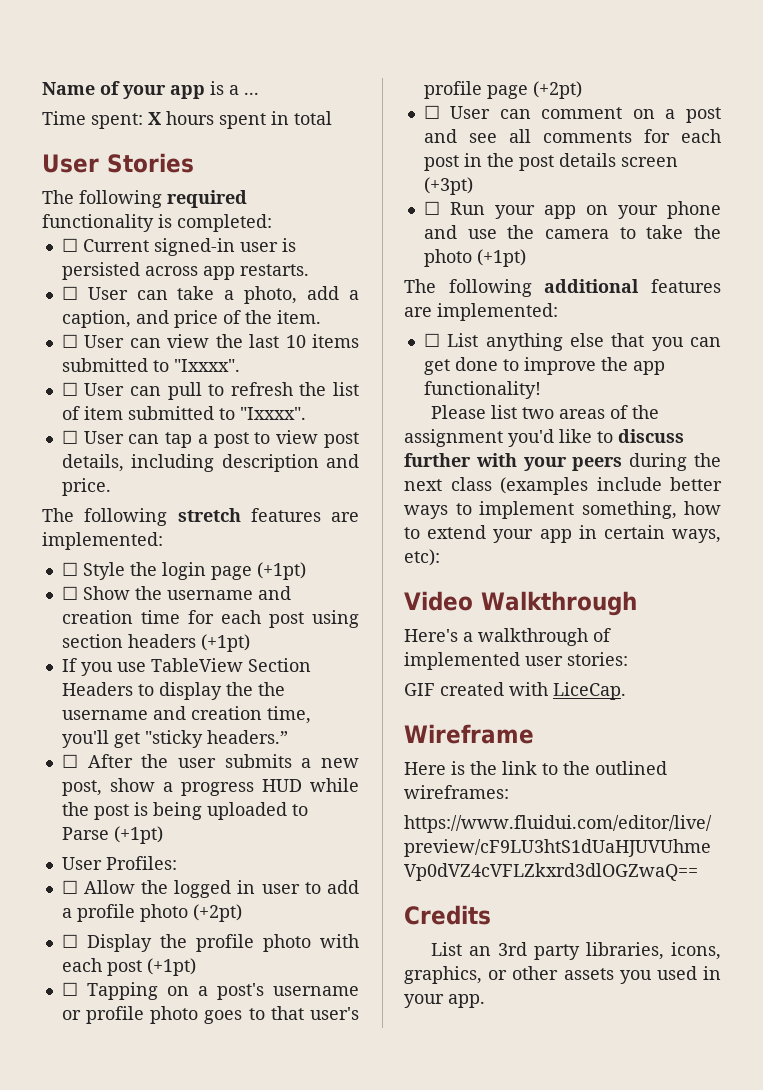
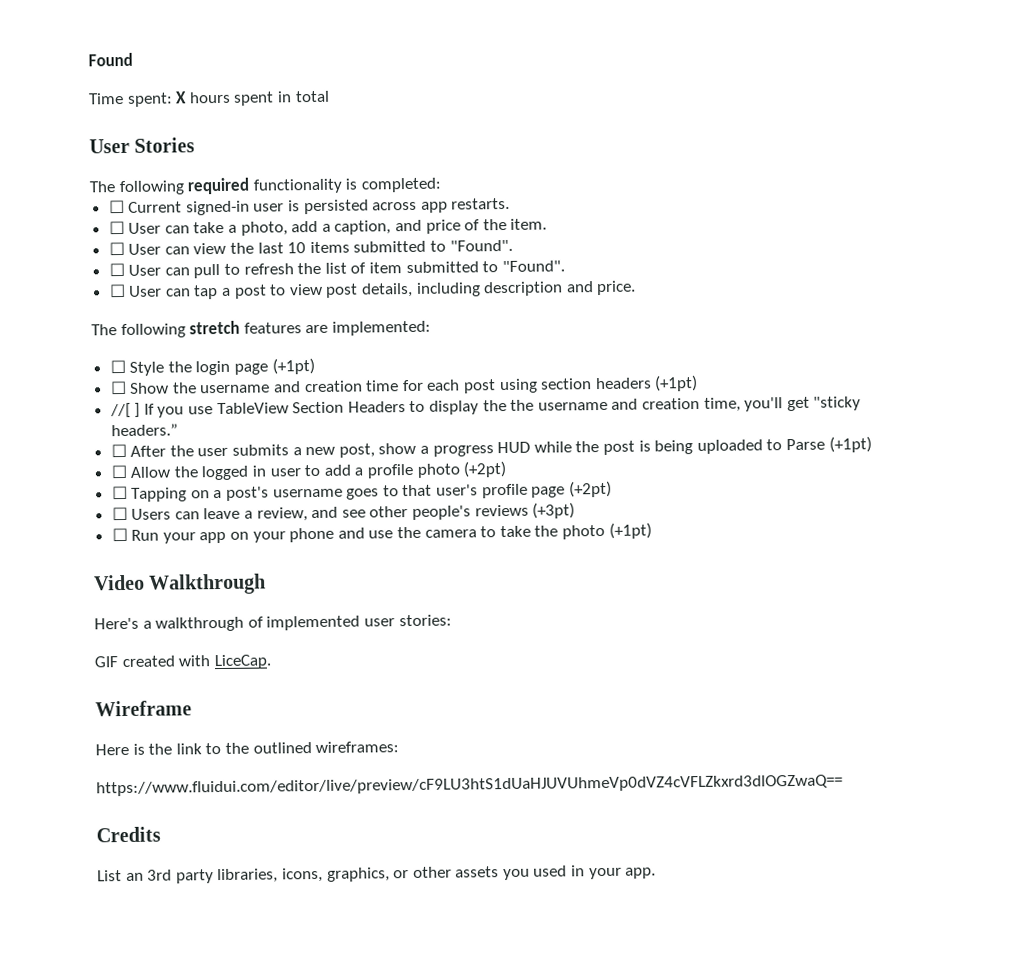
[42,81,259,99] Name of your app is a ... -> [88,52,133,67] Found
[173,359,240,372] "Ixxxx". -> [449,239,513,252] "Found".
[239,407,306,420] "Ixxxx". -> [501,260,565,273] "Found".
(250, 643) none -> [109,402,141,419] //[ ]
[61,856,177,870] // User Profiles: -> (872, 444) none
[61,934,359,952] [61,958,196,976] // ☐ Display the profile photo with each post (+1pt) -> (508, 469) none
[61,1006,199,1024] or profile photo -> (343, 493) none
[450,106,721,123] [423,129,721,143] [423,153,678,171] User can comment on a post and see all comments for each post in the post details screen -> [131,504,529,522] Users can leave a review, and see other people's reviews
[404,279,721,297] [404,303,558,321] [423,333,721,351] [423,357,665,375] [423,381,541,399] [430,405,659,419] [404,429,684,447] [404,453,721,471] [404,477,722,495] [404,501,721,519] [404,525,721,543] [404,549,440,566] // The following additional features are implemented: // ☐ List anything else that you can get done to improve the app functionality! // Please list two areas of the assignment you'd like to discuss further with your peers during the next class (examples include better ways to implement something, how to extend your app in certain ways, etc): -> (652, 530) none

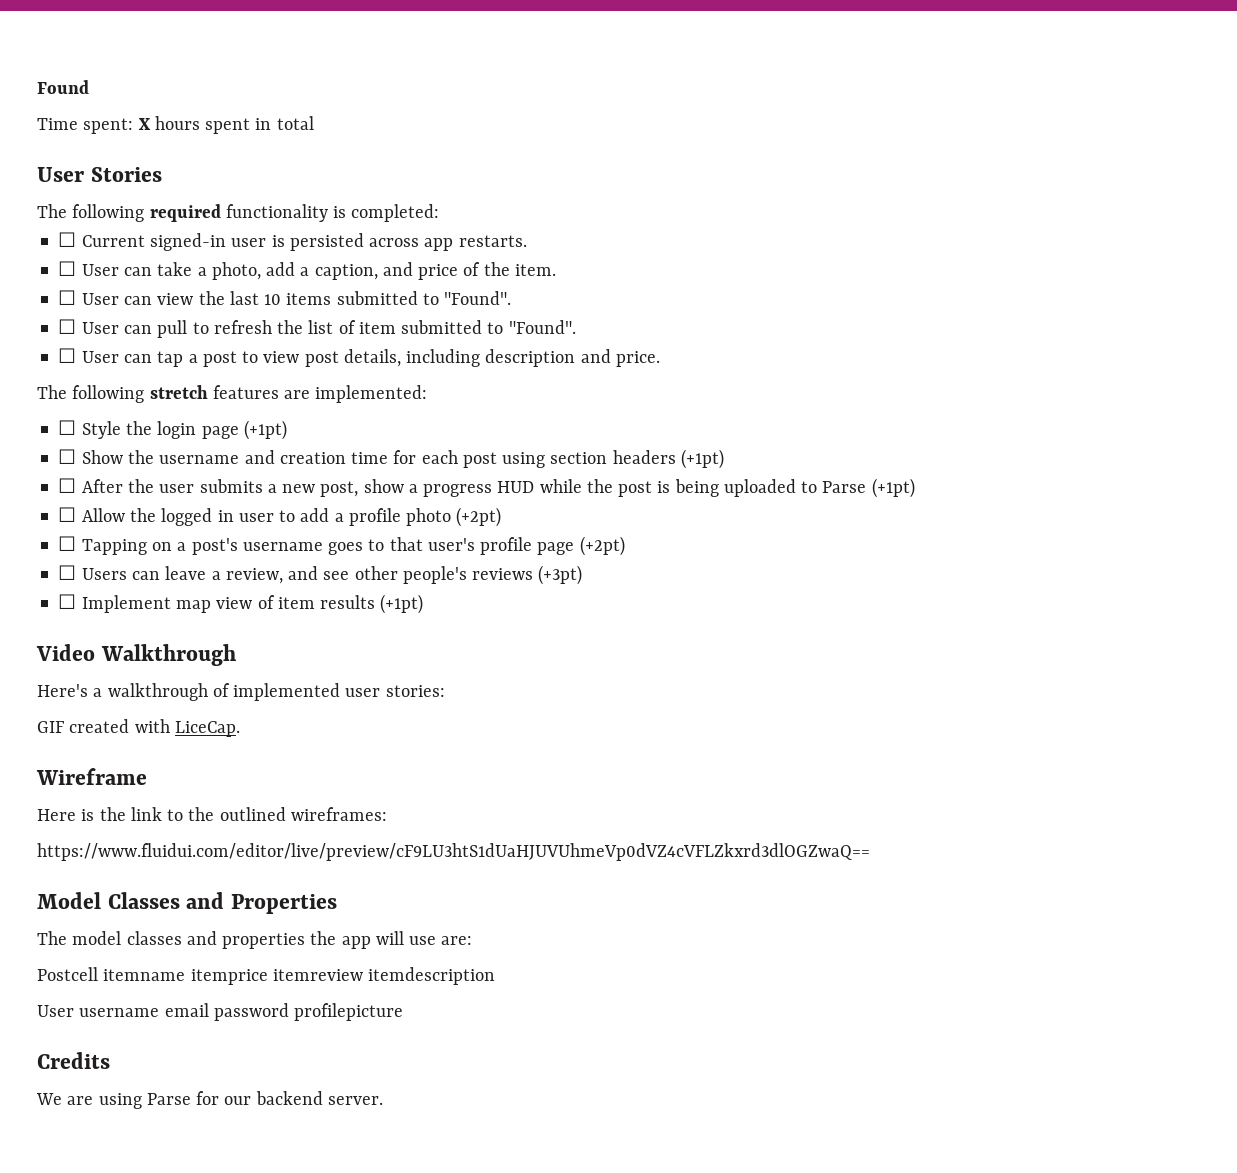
[109,396,862,419] [110,423,178,437] // //[ ] If you use TableView Section Headers to display the the username and creation time, you'll get "sticky headers.” -> (724, 459) none
[131,524,605,544] Run your app on your phone and use the camera to take the photo -> [81,595,376,613] Implement map view of item results
[96,826,161,843] [97,865,657,884] Credits // List an 3rd party libraries, icons, graphics, or other assets you used in your app. -> [37,892,337,914] [37,931,473,949] [37,967,496,985] [37,1003,404,1021] [37,1052,110,1069] [36,1091,383,1109] Model Classes and Properties // The model classes and properties the app will use are: // Postcell itemname itemprice itemreview itemdescription // User username email password profilepicture // Credits // We are using Parse for our backend server.

